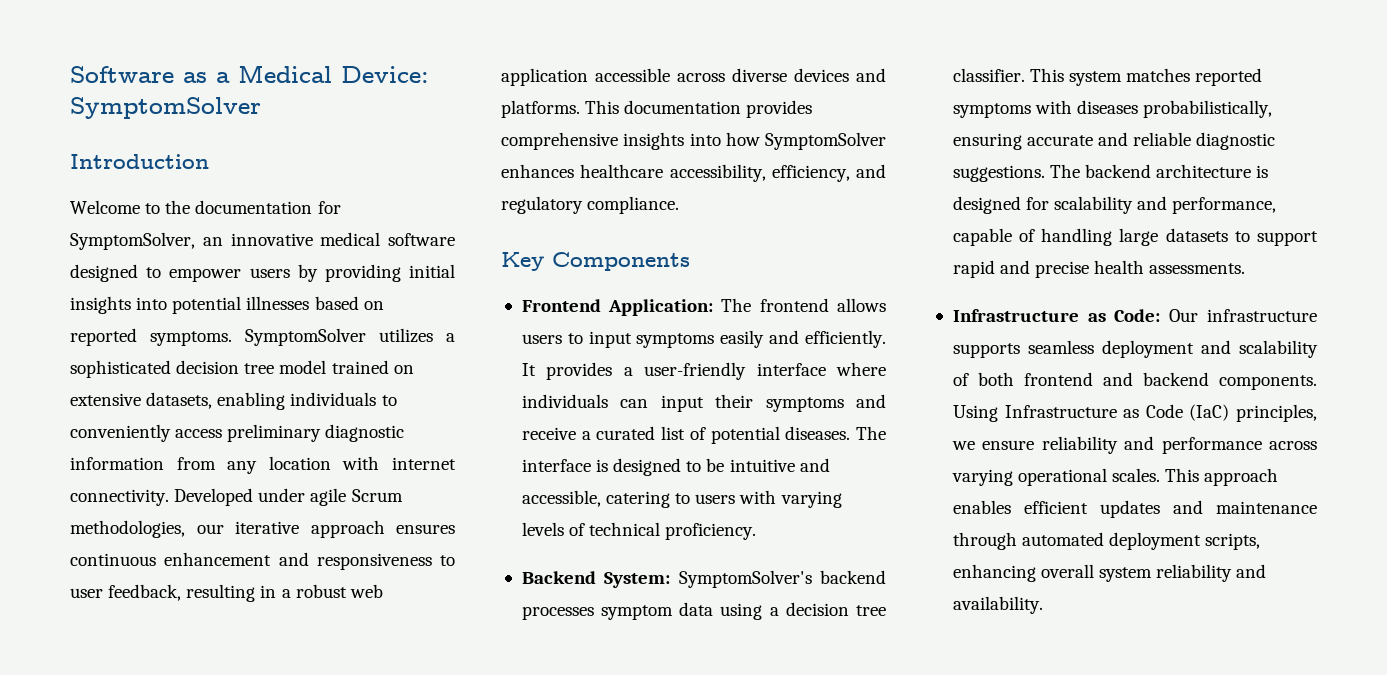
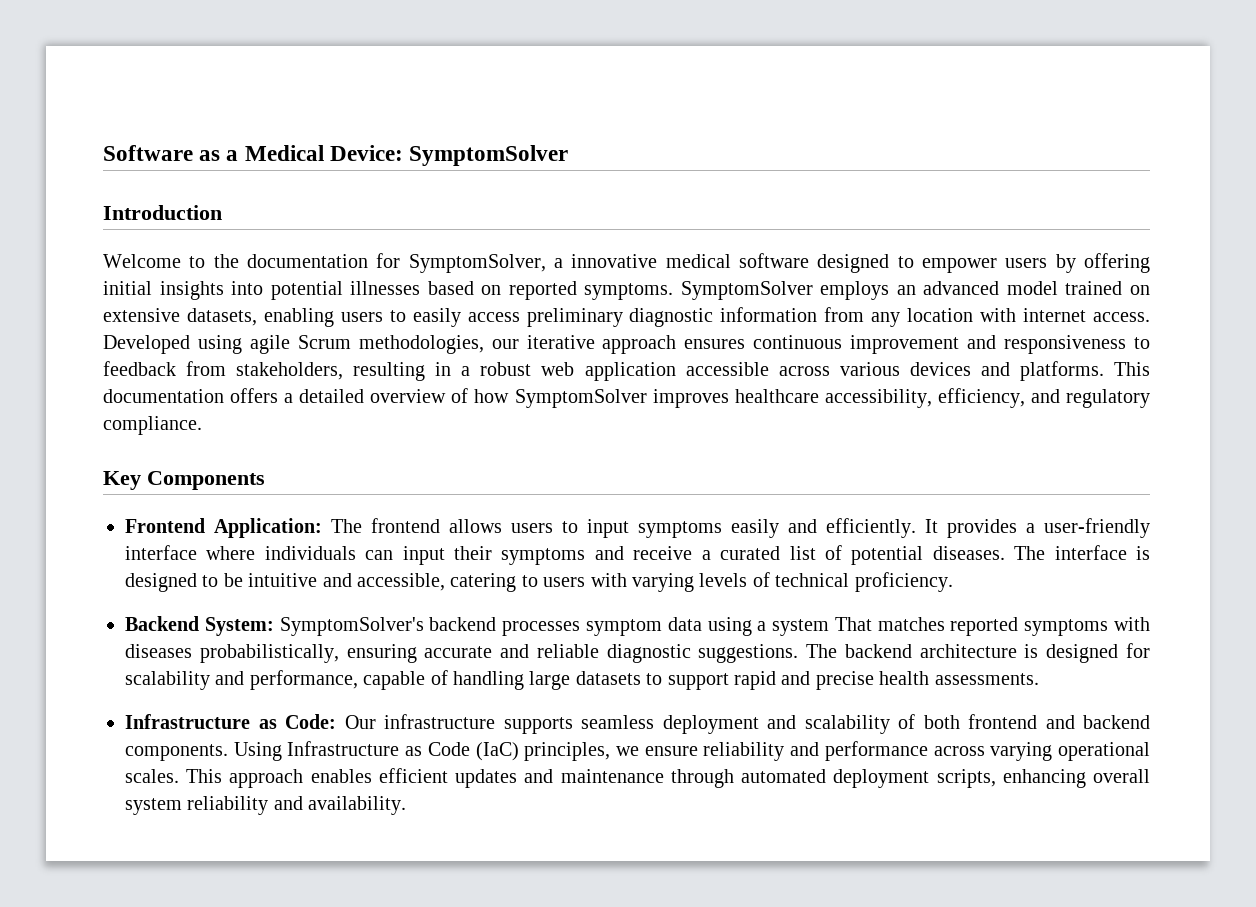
[202,237,223,246] an -> [554,258,563,268] a
[324,264,401,282] providing -> [1084,253,1151,273] offering
[379,328,455,343] [70,360,275,378] utilizes a sophisticated decision tree -> [820,281,1000,300] employs an advanced
[290,392,397,406] [70,424,171,442] individuals to conveniently -> [340,308,461,327] users to easily
[70,488,306,506] connectivity. Developed under -> [1092,312,1150,322] [103,335,242,354] access. Developed using
[164,552,272,566] enhancement -> [850,335,960,354] improvement
[70,584,182,601] user feedback, -> [103,361,344,380] feedback from stakeholders,
[732,68,787,82] diverse -> [839,362,900,376] various
[746,100,813,118] [501,132,721,150] provides comprehensive insights into -> [230,388,469,403] offers a detailed overview of
[501,164,574,178] enhances -> [652,389,729,408] improves
[785,602,886,616] [952,68,1123,86] decision tree classifier. This system -> [772,617,872,636] system That

